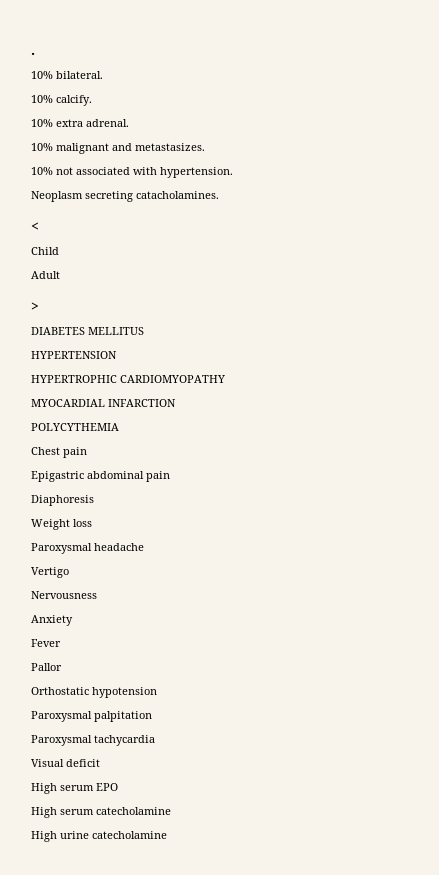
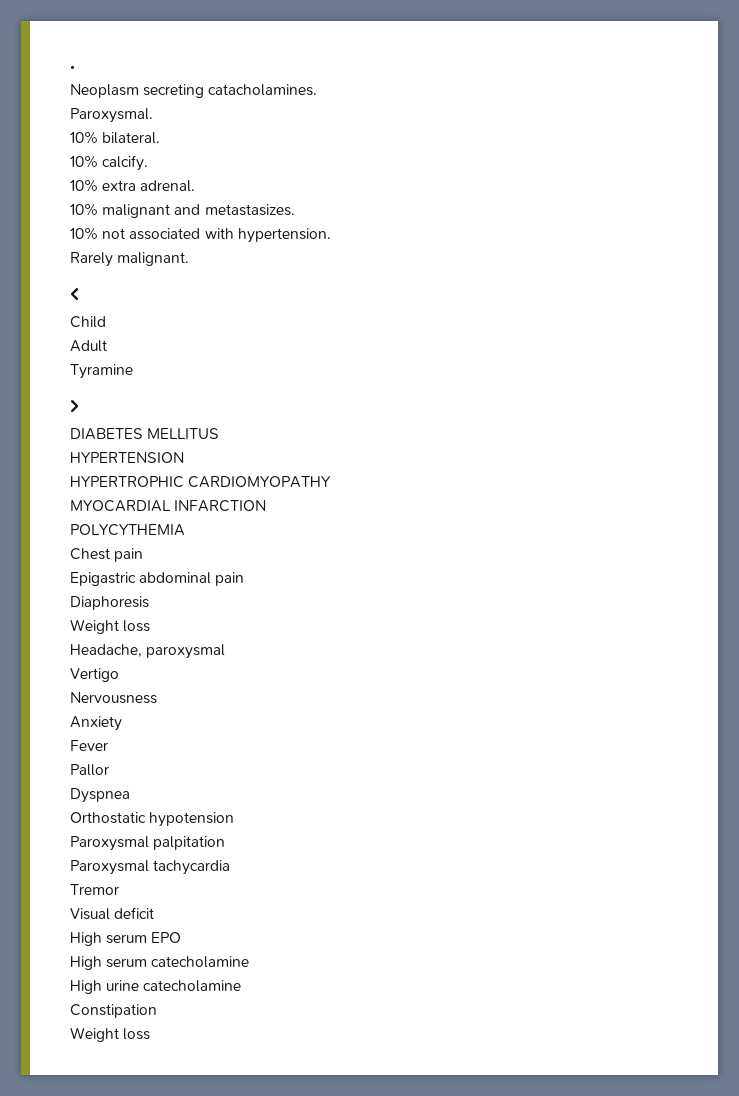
(35, 53) none -> [70,84,318,98] [70,108,153,123] // Neoplasm secreting catacholamines. // Paroxysmal.
[31,191,219,202] Neoplasm secreting catacholamines. -> [70,252,190,267] Rarely malignant.
(60, 275) none -> [70,364,133,379] // Tyramine
[31,543,144,554] Paroxysmal headache -> [70,644,226,659] Headache, paroxysmal
(62, 667) none -> [70,788,130,803] // Dyspnea
(155, 740) none -> [70,884,119,895] // Tremor
(167, 835) none -> [70,1004,157,1018] [70,1027,151,1042] // Constipation // Weight loss

